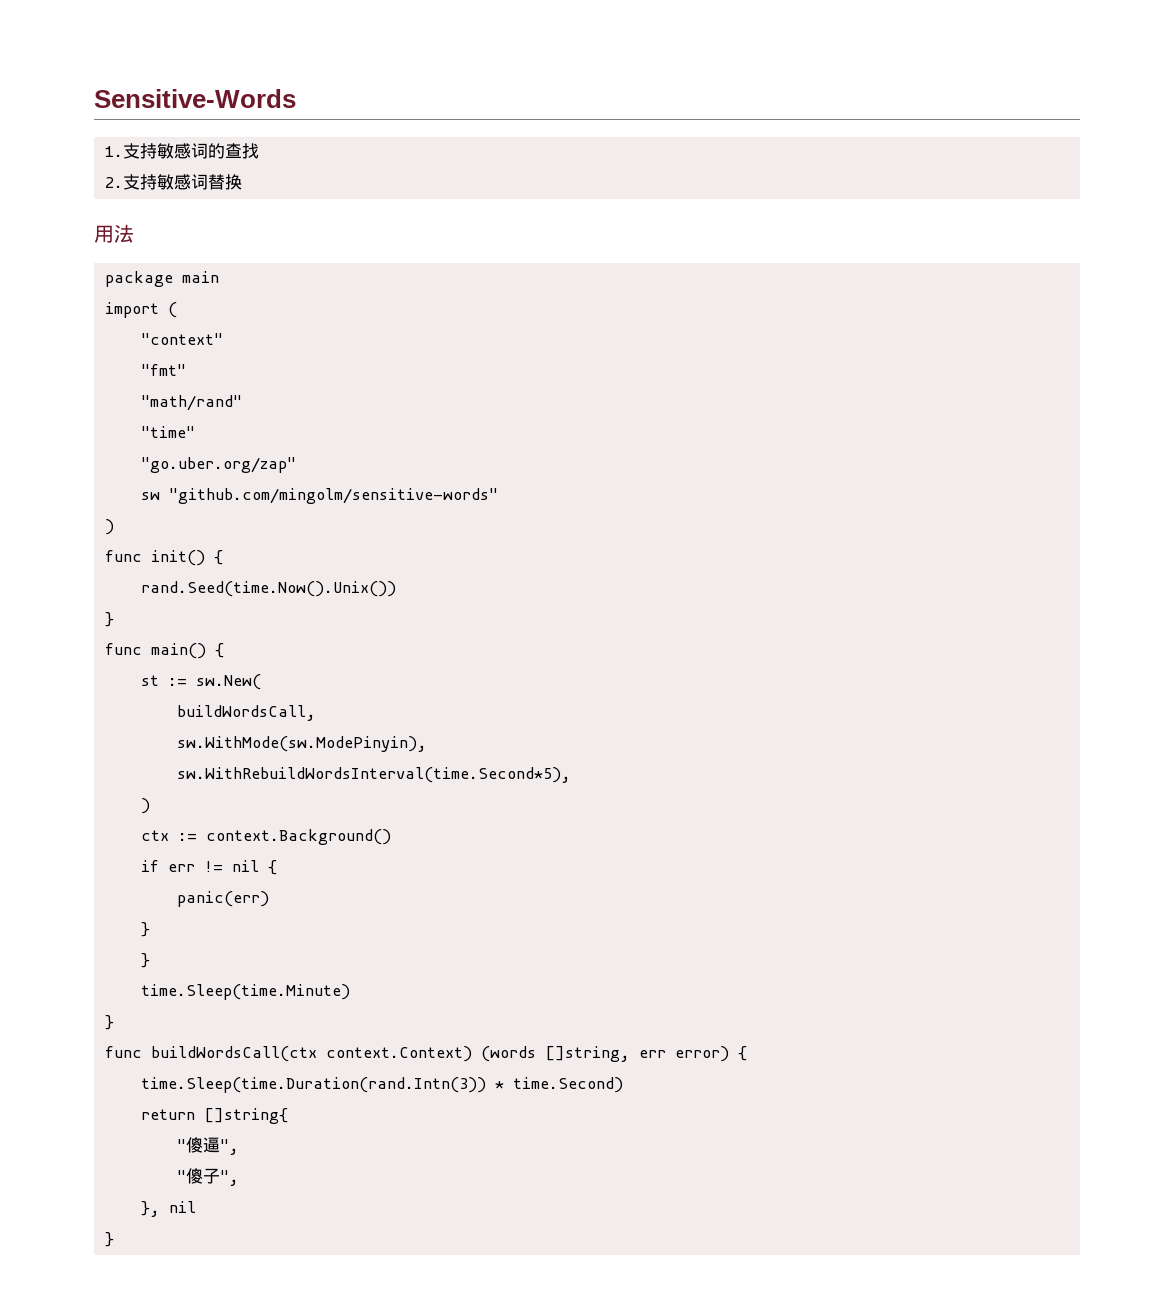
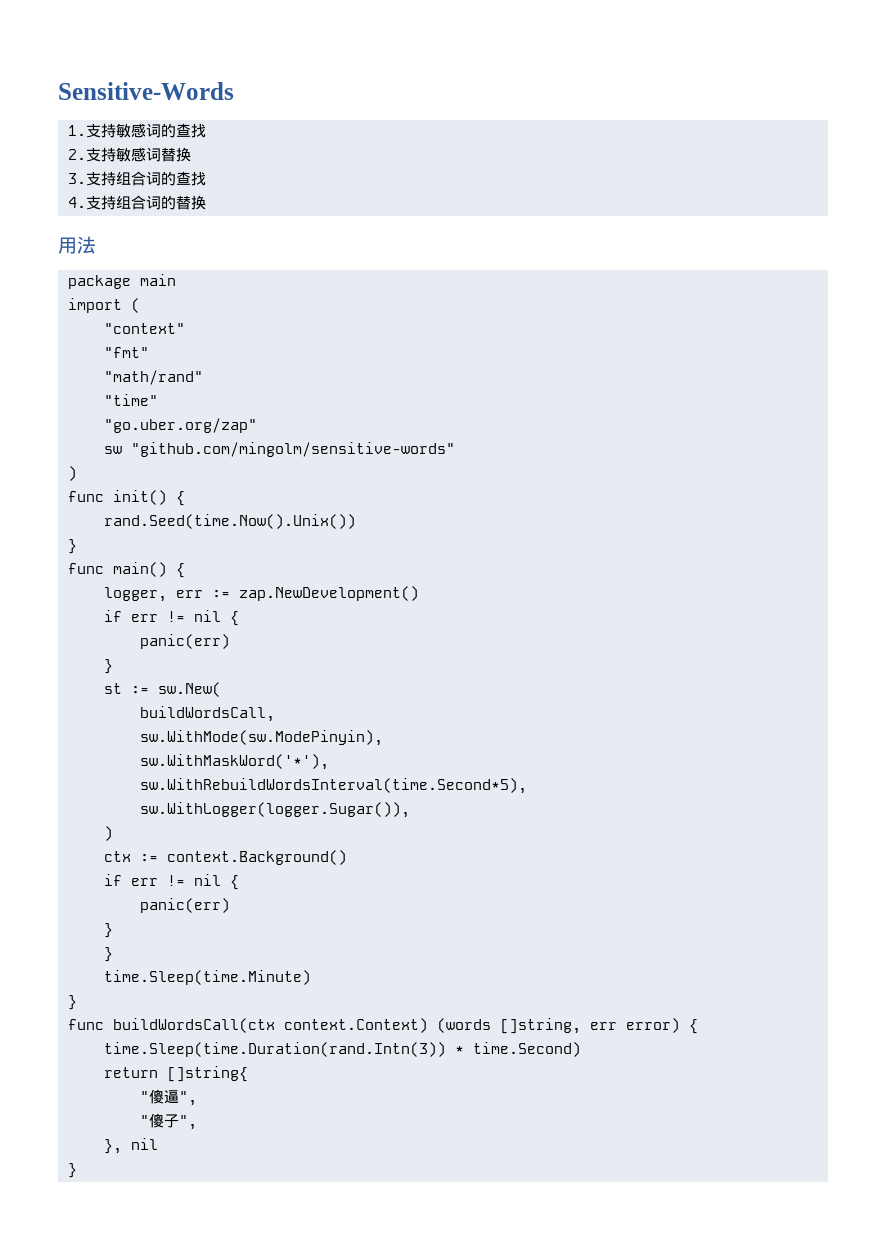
(242, 182) none -> [67,171,206,186] [67,195,206,210] // 3.支持组合词的查找 // 4.支持组合词的替换
(224, 650) none -> [103,586,419,602] [103,610,239,626] [139,634,230,649] [103,659,113,674] // logger, err := zap.NewDevelopment() // if err != nil { // panic(err) // }
(427, 744) none -> [139,754,329,770] // sw.WithMaskWord('*'),
(571, 775) none -> [139,802,410,818] // sw.WithLogger(logger.Sugar()),

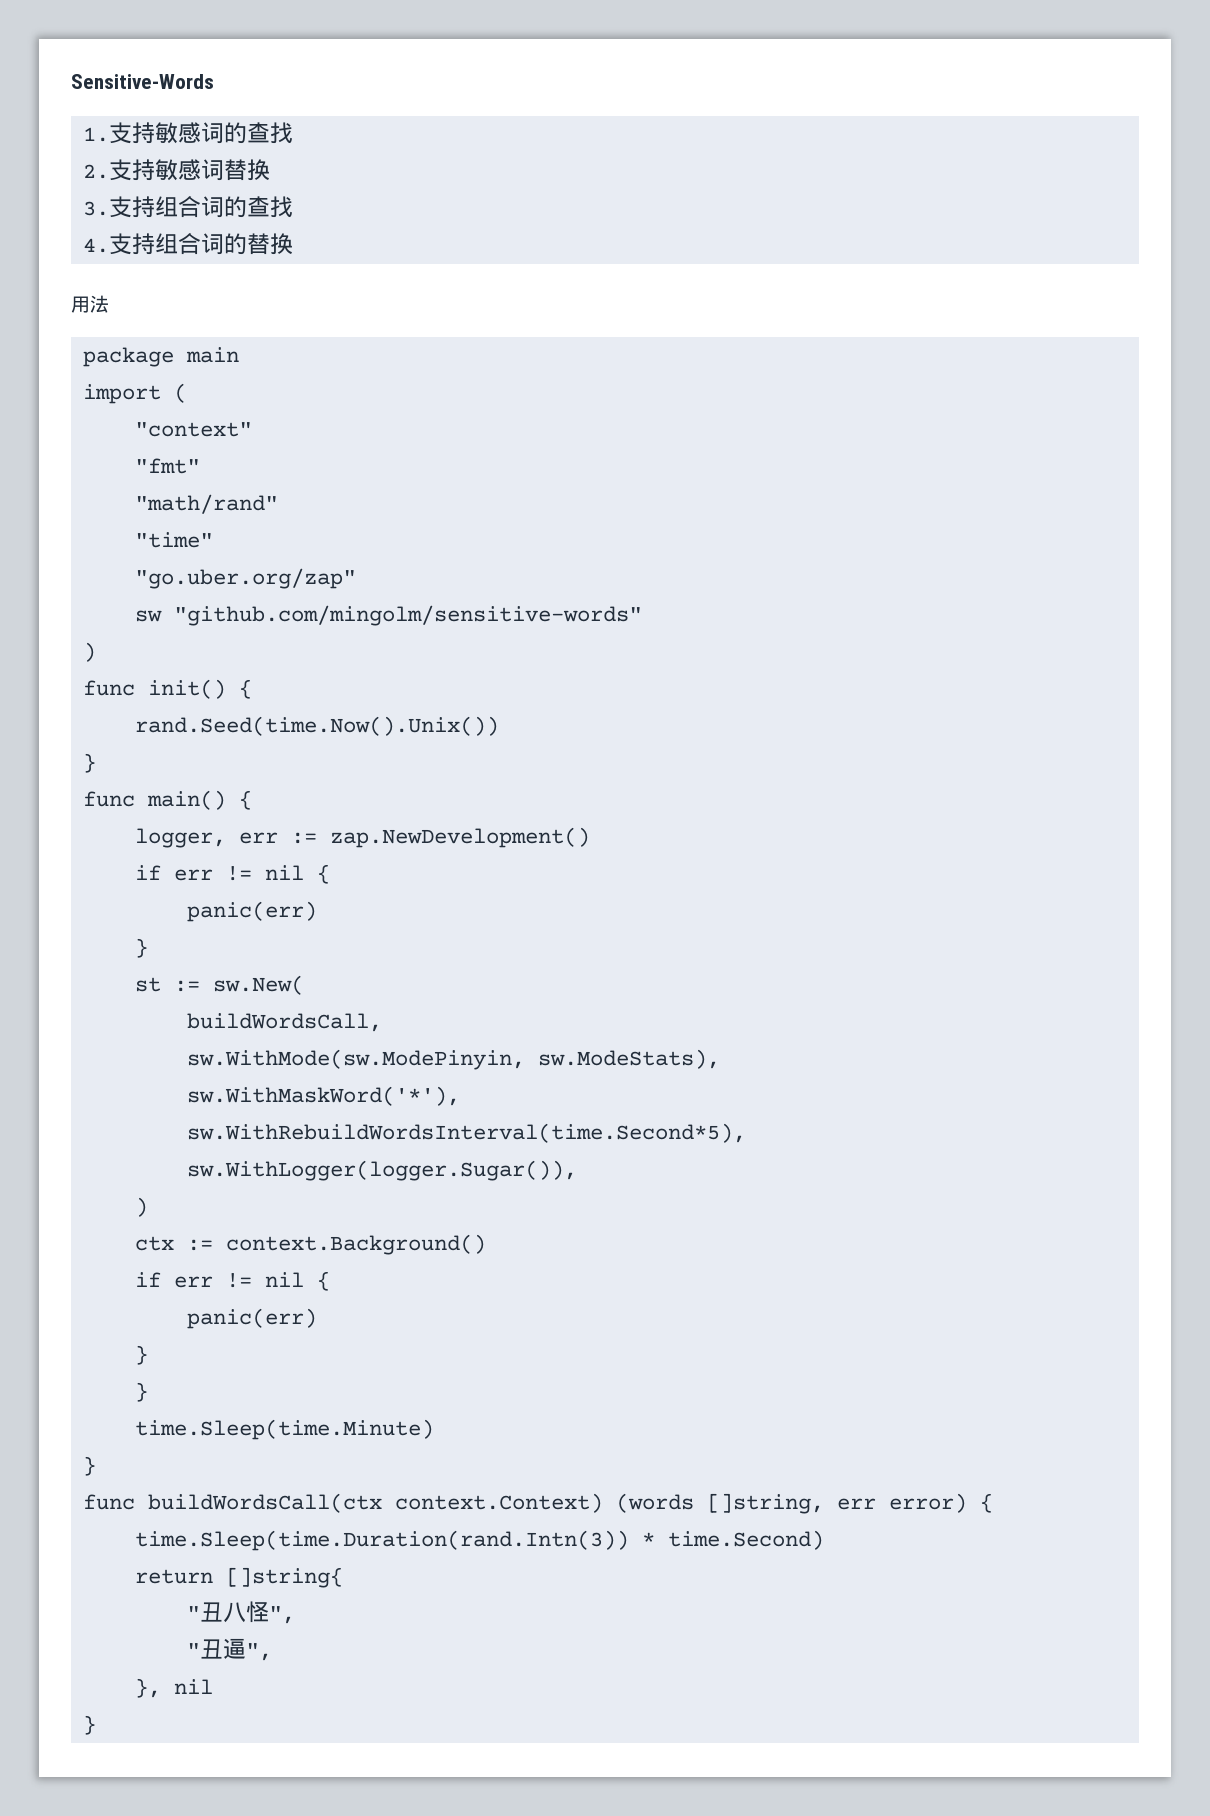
[139,730,383,746] sw.WithMode(sw.ModePinyin), -> [187,1049,720,1070] sw.WithMode(sw.ModePinyin, sw.ModeStats),
[148,1089,179,1104] 傻逼 -> [200,1601,269,1623] 丑八怪
[148,1113,179,1128] 傻子 -> [200,1638,246,1659] 丑逼

